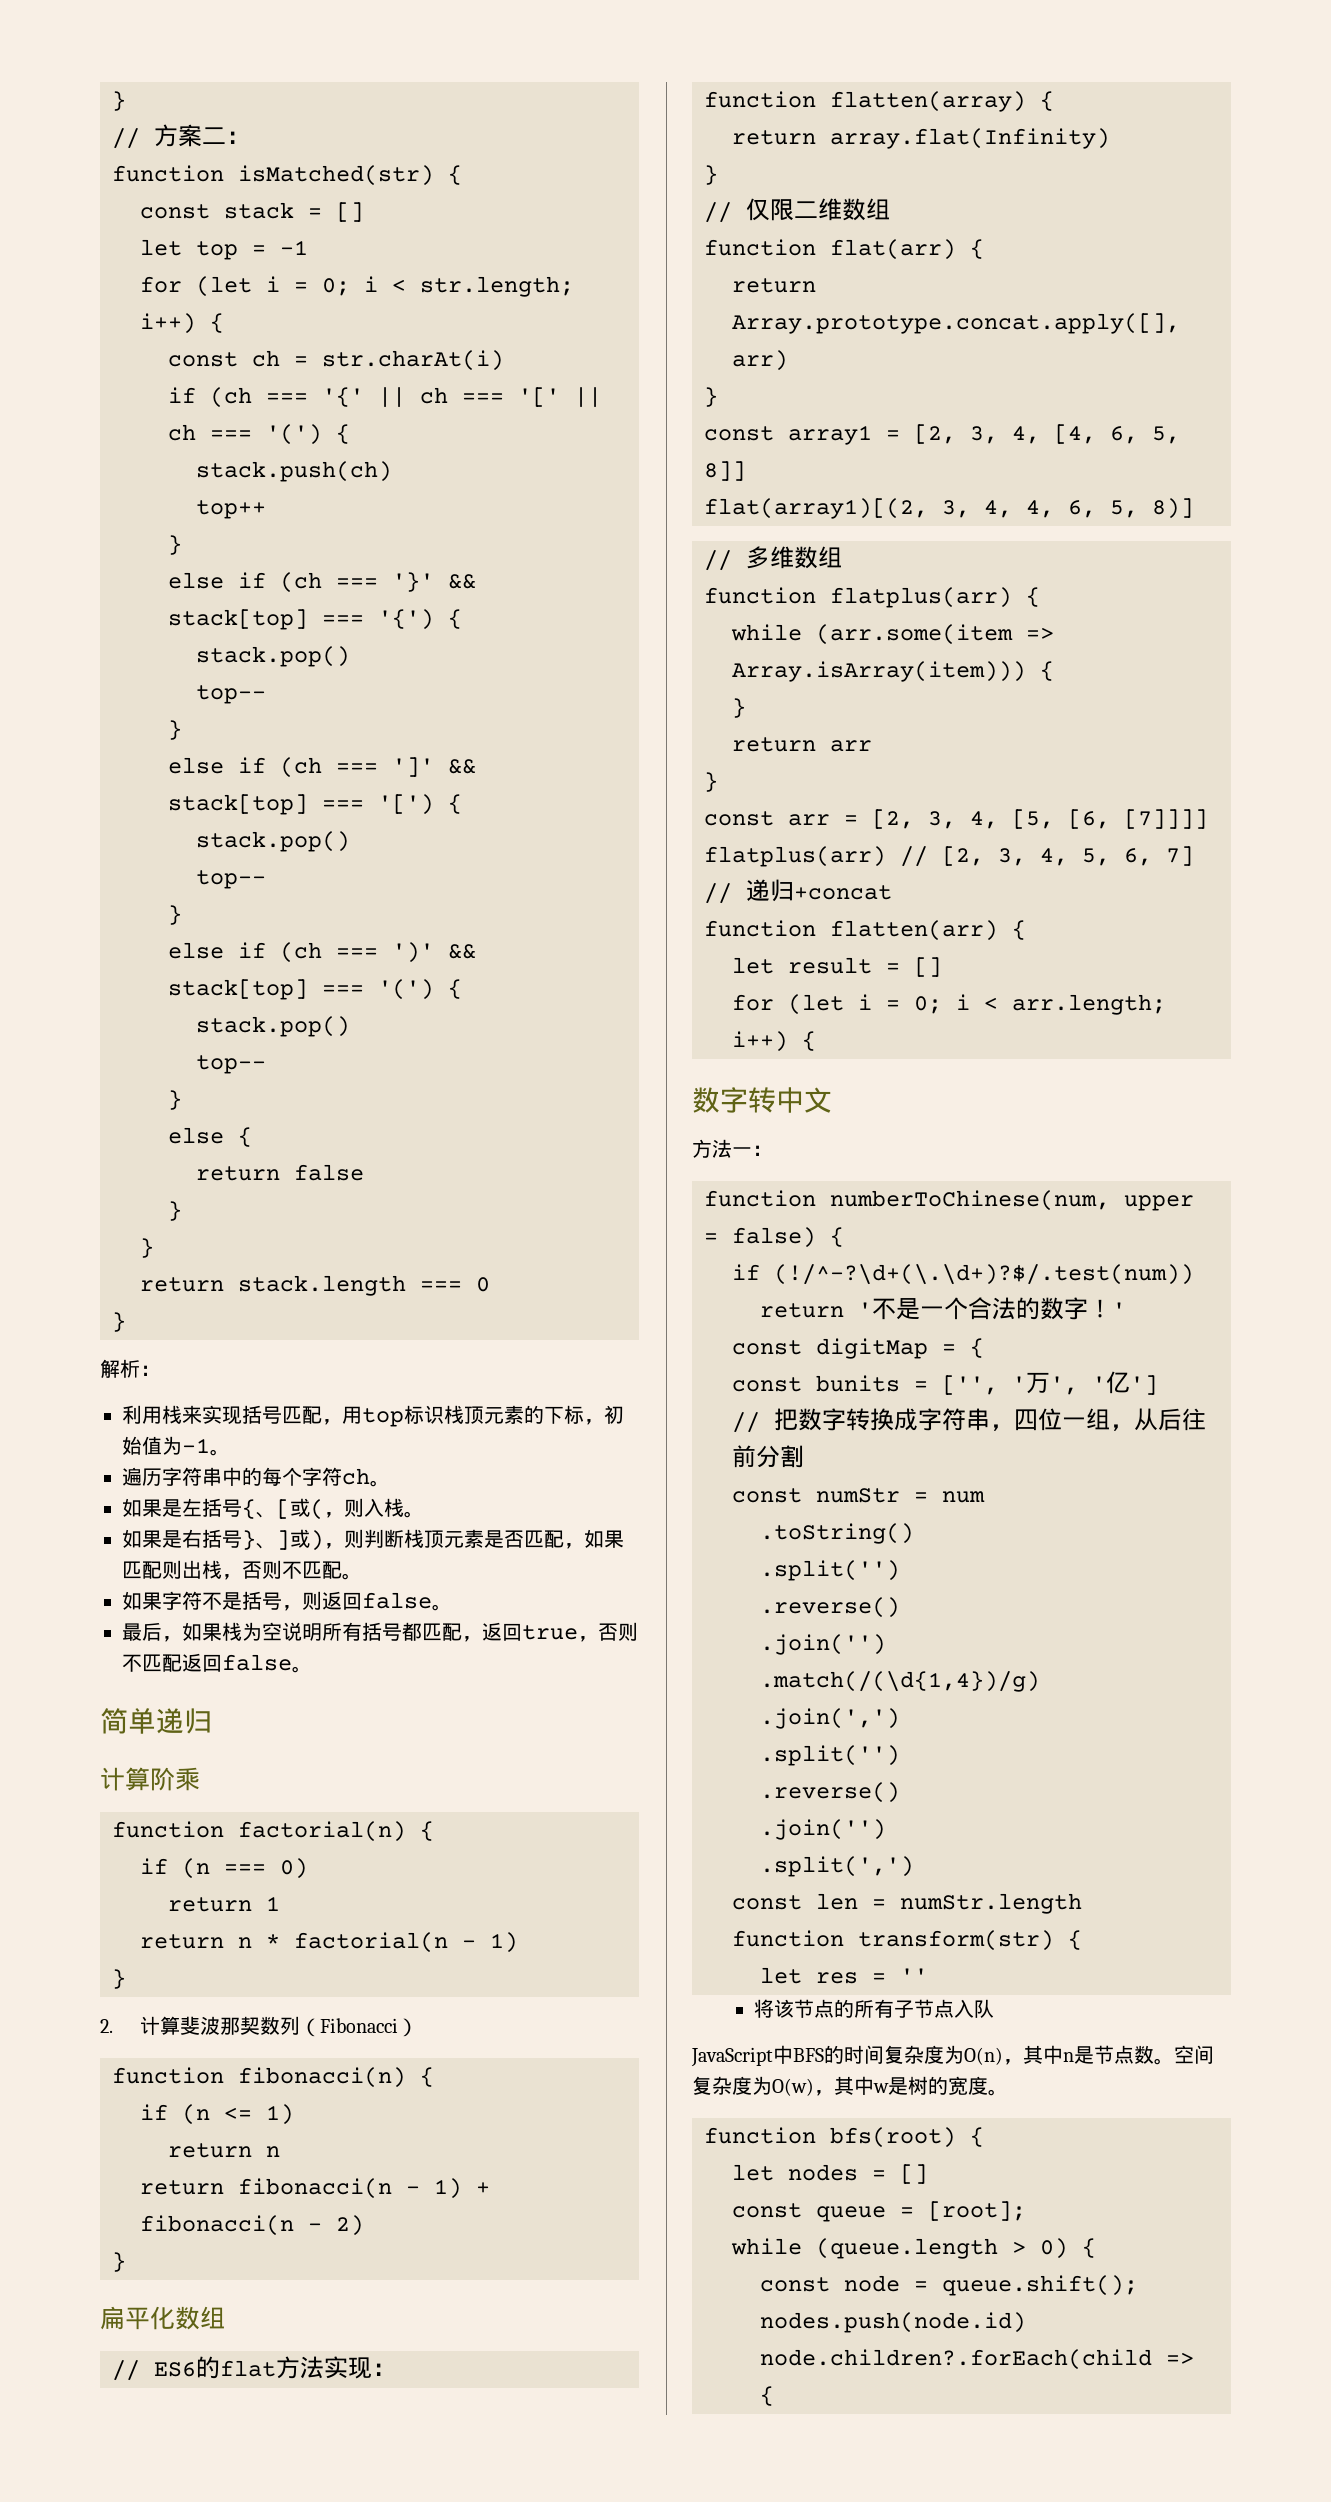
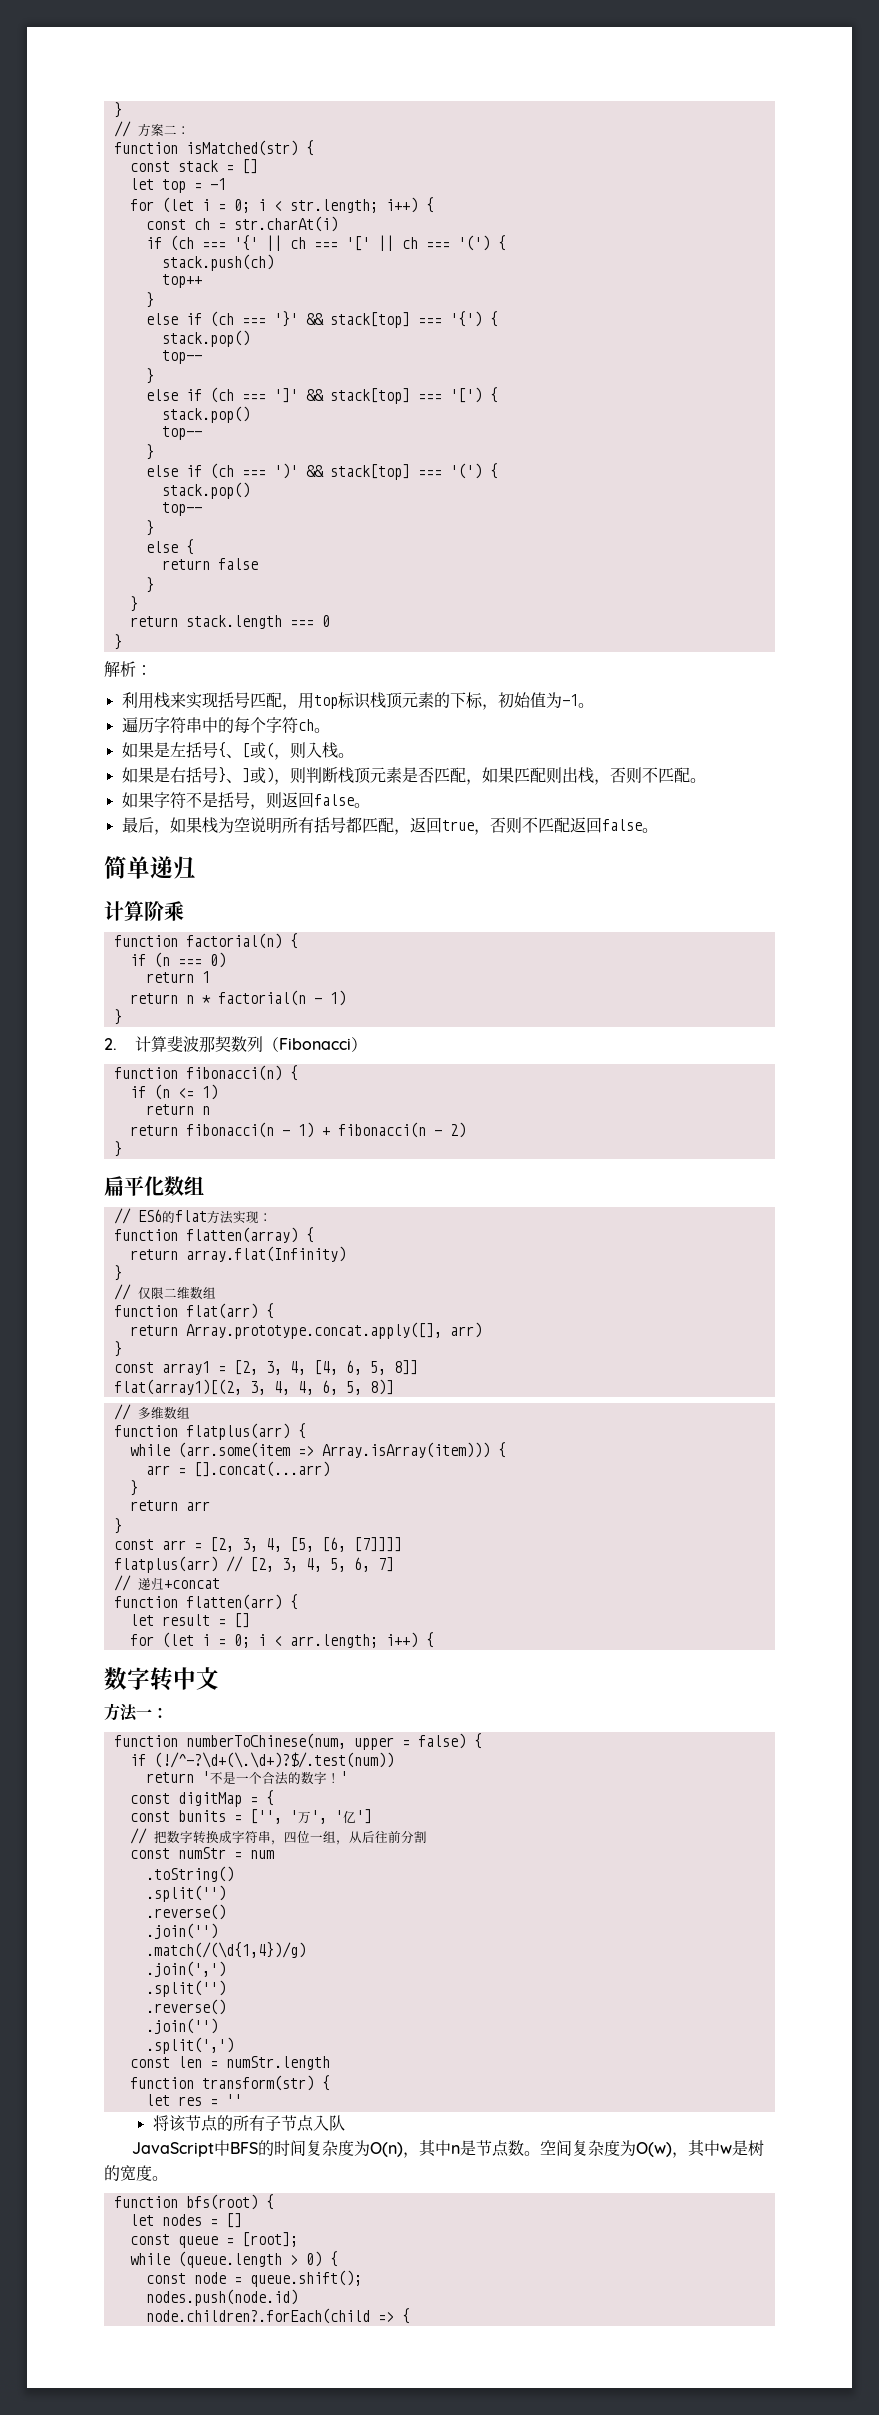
(1054, 671) none -> [145,1461,330,1477] // arr = [].concat(...arr)

